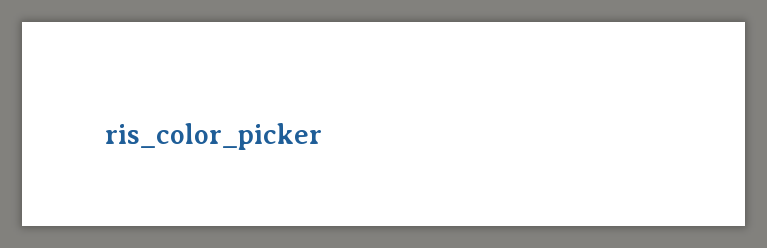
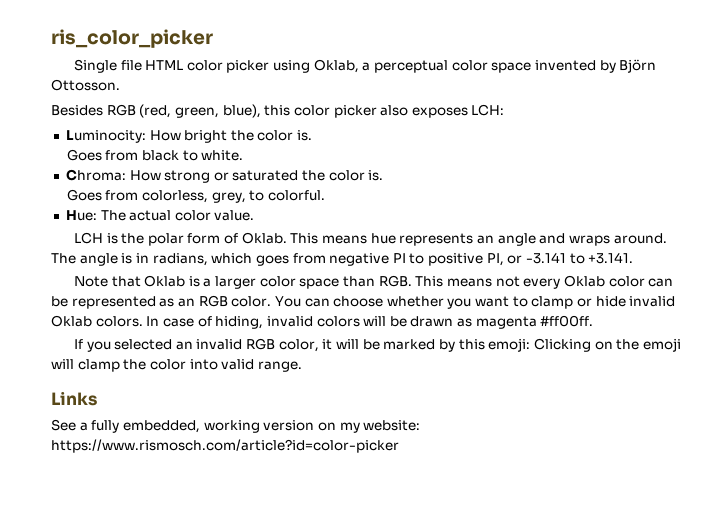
(322, 136) none -> [73,59,657,73] [51,79,120,91] [51,104,505,118] [65,130,313,143] [66,149,244,161] [65,169,384,183] [66,189,325,203] [65,210,255,221] [73,232,667,246] [51,252,634,266] [73,275,674,289] [51,295,676,309] [51,315,594,329] [73,338,681,352] [51,359,302,372] [51,391,97,406] [51,419,421,433] [51,439,399,453] // Single file HTML color picker using Oklab, a perceptual color space invented by Björn Ottosson. // Besides RGB (red, green, blue), this color picker also exposes LCH: // Luminocity: How bright the color is. // Goes from black to white. // Chroma: How strong or saturated the color is. // Goes from colorless, grey, to colorful. // Hue: The actual color value. // LCH is the polar form of Oklab. This means hue represents an angle and wraps around. The angle is in radians, which goes from negative PI to positive PI, or -3.141 to +3.141. // Note that Oklab is a larger color space than RGB. This means not every Oklab color can be represented as an RGB color. You can choose whether you want to clamp or hide invalid Oklab colors. In case of hiding, invalid colors will be drawn as magenta #ff00ff. // If you selected an invalid RGB color, it will be marked by this emoji: Clicking on the emoji will clamp the color into valid range. // Links // See a fully embedded, working version on my website: https://www.rismosch.com/article?id=color-picker

